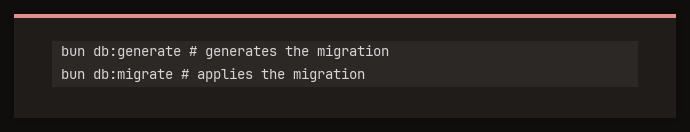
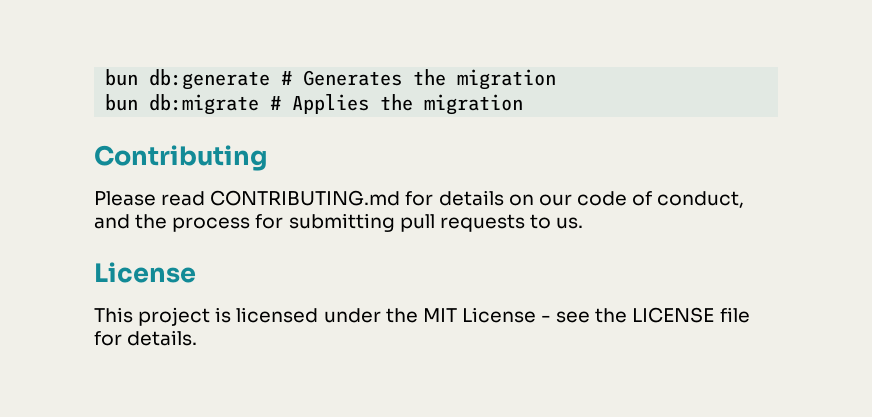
[204,46,277,59] generates -> [303,70,403,86] Generates
[196,68,365,82] applies the migration -> [292,94,524,115] [94,145,268,171] [94,190,745,208] [94,213,584,232] [94,262,196,283] [94,307,750,326] [94,330,198,346] Applies the migration // Contributing // Please read CONTRIBUTING.md for details on our code of conduct, and the process for submitting pull requests to us. // License // This project is licensed under the MIT License - see the LICENSE file for details.

